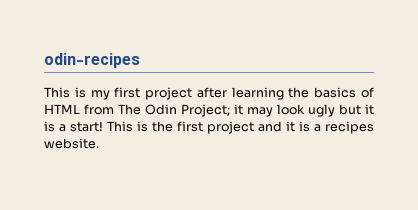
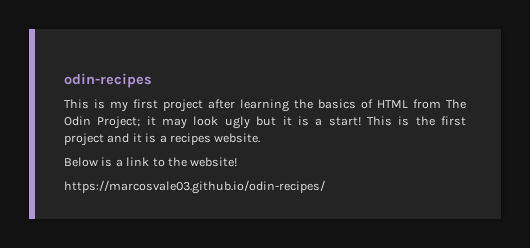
(99, 143) none -> [64,157,238,167] [64,180,325,194] // Below is a link to the website! // https://marcosvale03.github.io/odin-recipes/

